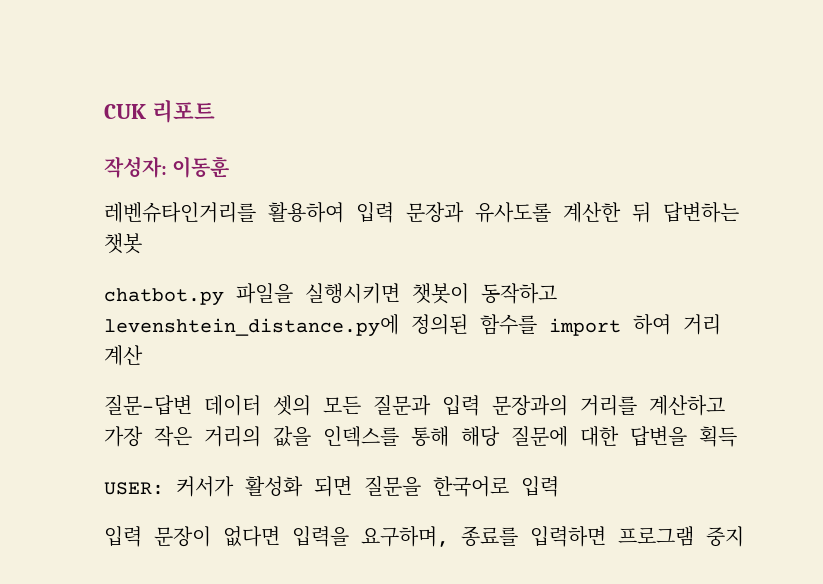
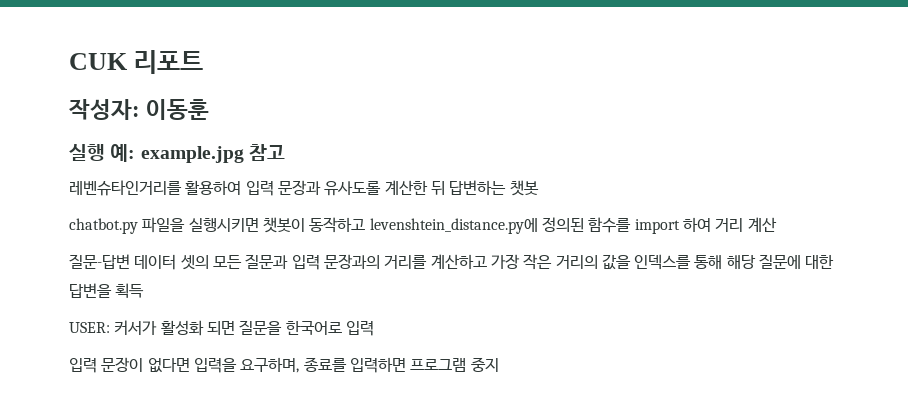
(230, 167) none -> [69,144,285,163] // 실행 예: example.jpg 참고

